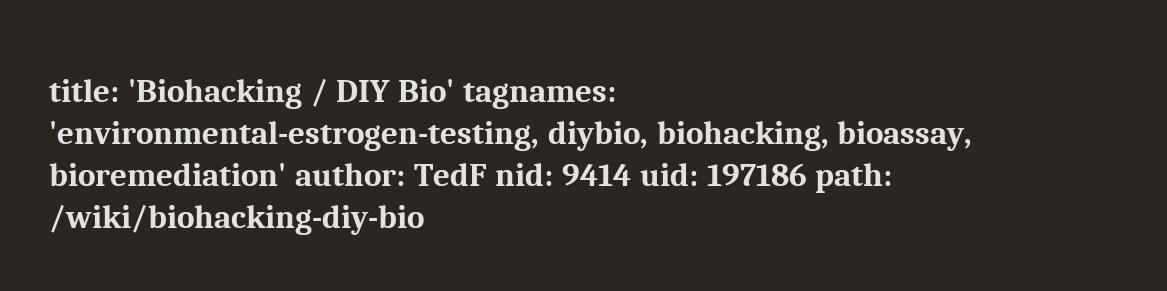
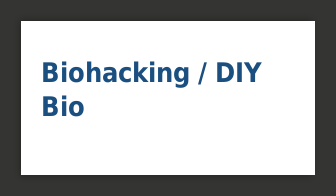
[49,78,616,109] [49,121,973,151] [49,163,893,193] [49,204,424,235] title: 'Biohacking / DIY Bio' tagnames: 'environmental-estrogen-testing, diybio, biohacking, bioassay, bioremediation' author: TedF nid: 9414 uid: 197186 path: /wiki/biohacking-diy-bio -> [41,61,262,88] [41,95,85,117] Biohacking / DIY Bio

